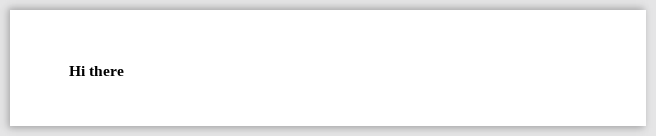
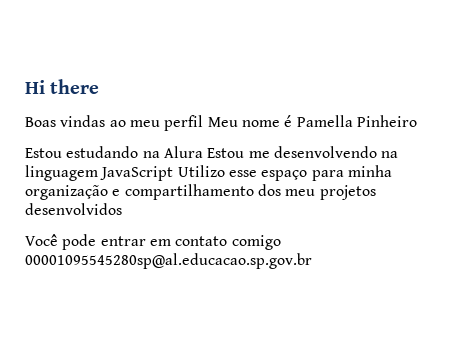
(125, 71) none -> [25,115,417,131] [25,146,399,158] [25,165,392,181] [25,184,376,200] [25,203,122,215] [25,234,281,250] [25,253,312,269] // Boas vindas ao meu perfil Meu nome é Pamella Pinheiro // Estou estudando na Alura Estou me desenvolvendo na linguagem JavaScript Utilizo esse espaço para minha organização e compartilhamento dos meu projetos desenvolvidos // Você pode entrar em contato comigo 00001095545280sp@al.educacao.sp.gov.br

